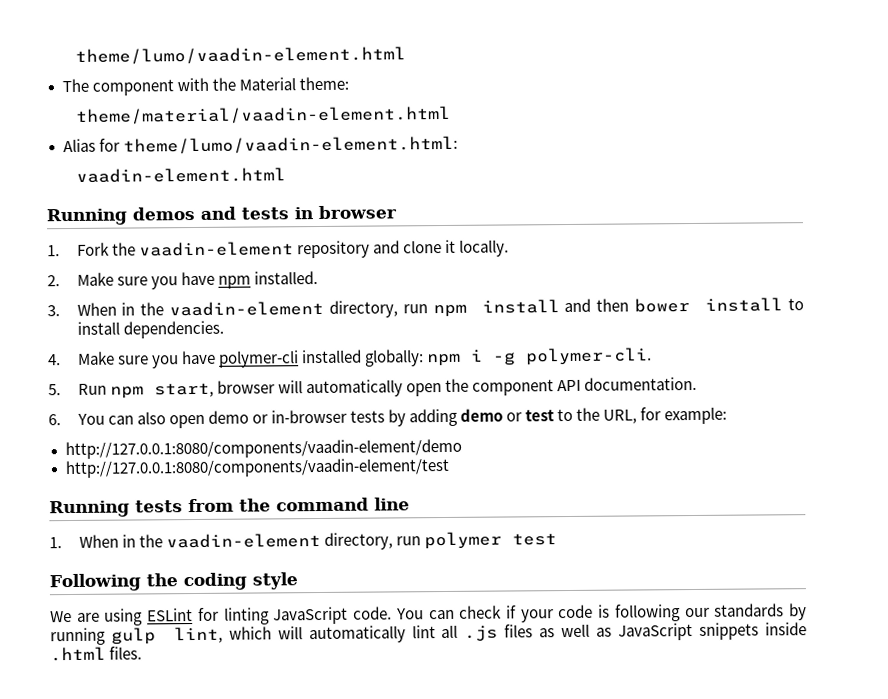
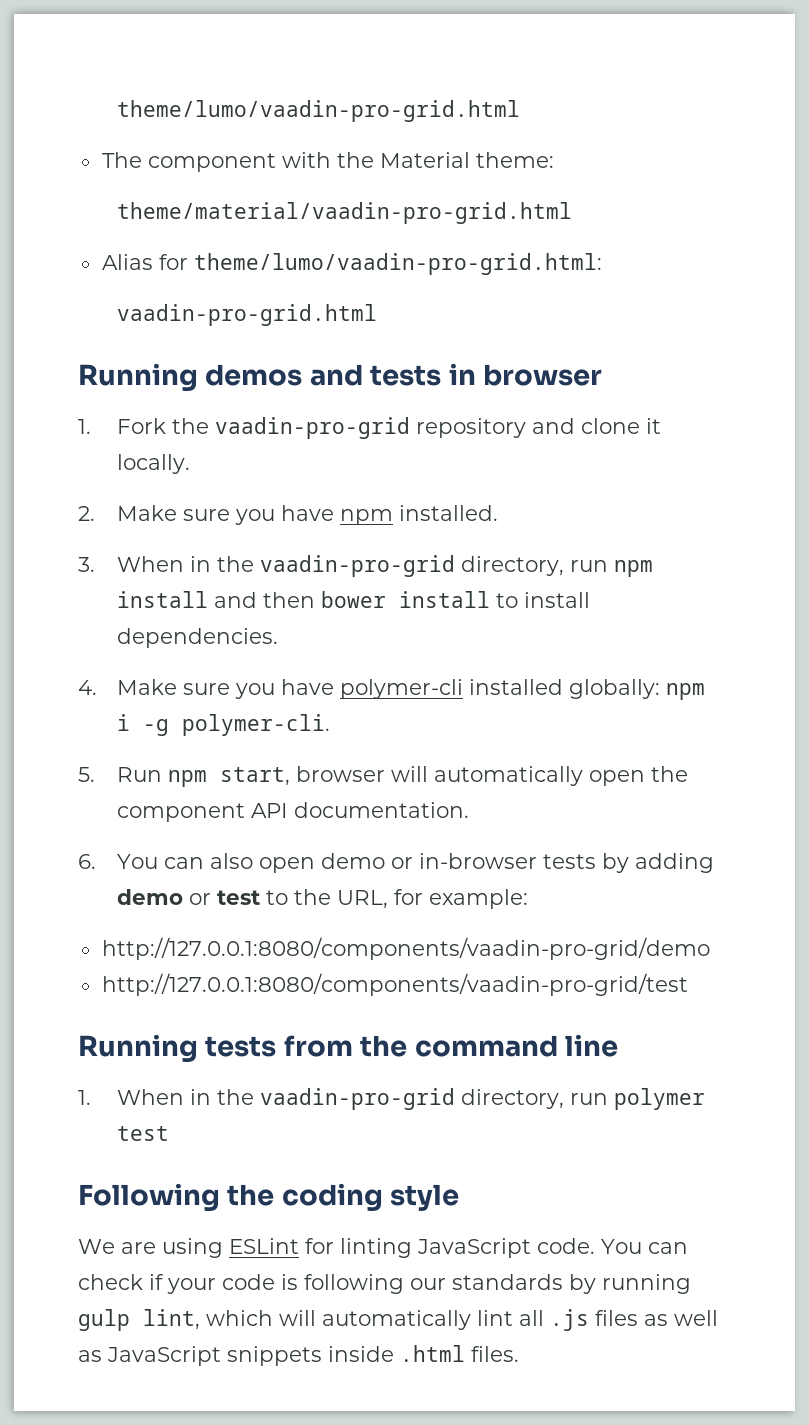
[74,46,406,65] theme/lumo/vaadin-element.html -> [117,100,521,122] theme/lumo/vaadin-pro-grid.html
[75,105,451,125] theme/material/vaadin-element.html -> [117,202,573,224] theme/material/vaadin-pro-grid.html
[122,135,458,155] [75,167,286,183] theme/lumo/vaadin-element.html: // vaadin-element.html -> [193,253,602,275] [117,304,378,326] theme/lumo/vaadin-pro-grid.html: // vaadin-pro-grid.html
[138,241,294,257] vaadin-element -> [215,417,411,439] vaadin-pro-grid
[169,300,325,317] vaadin-element -> [260,555,456,577] vaadin-pro-grid
[64,438,462,460] [64,457,450,479] http://127.0.0.1:8080/components/vaadin-element/demo // http://127.0.0.1:8080/components/vaadin-element/test -> [101,937,710,960] [101,973,688,996] http://127.0.0.1:8080/components/vaadin-pro-grid/demo // http://127.0.0.1:8080/components/vaadin-pro-grid/test
[165,532,321,549] vaadin-element -> [260,1088,456,1110] vaadin-pro-grid

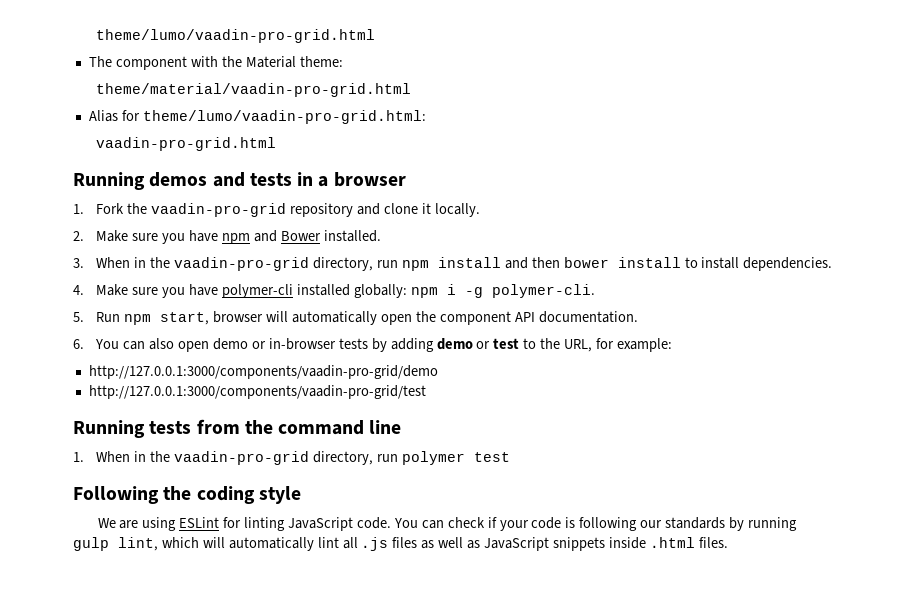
(476, 374) none -> [318,176,329,187] a
(394, 517) none -> [253,230,321,242] and Bower
[101,937,710,960] [101,973,688,996] http://127.0.0.1:8080/components/vaadin-pro-grid/demo // http://127.0.0.1:8080/components/vaadin-pro-grid/test -> [88,365,438,379] [88,385,426,399] http://127.0.0.1:3000/components/vaadin-pro-grid/demo // http://127.0.0.1:3000/components/vaadin-pro-grid/test

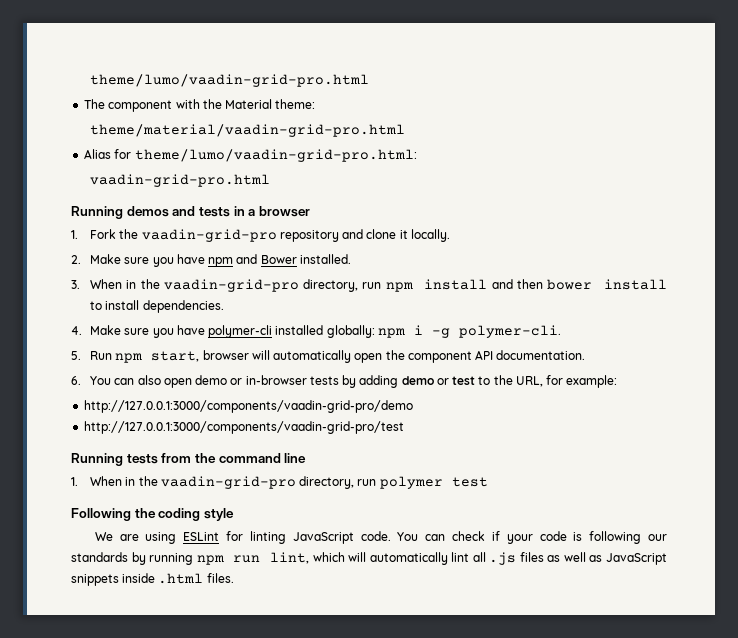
[96,29,376,43] theme/lumo/vaadin-pro-grid.html -> [90,74,370,87] theme/lumo/vaadin-grid-pro.html
[96,83,412,97] theme/material/vaadin-pro-grid.html -> [90,124,406,137] theme/material/vaadin-grid-pro.html
[142,110,426,124] [96,137,277,151] theme/lumo/vaadin-pro-grid.html: // vaadin-pro-grid.html -> [134,149,417,162] [90,174,271,187] theme/lumo/vaadin-grid-pro.html: // vaadin-grid-pro.html
[151,203,287,217] vaadin-pro-grid -> [141,229,277,242] vaadin-grid-pro
[174,257,310,271] vaadin-pro-grid -> [163,279,299,292] vaadin-grid-pro
[88,365,438,379] [88,385,426,399] http://127.0.0.1:3000/components/vaadin-pro-grid/demo // http://127.0.0.1:3000/components/vaadin-pro-grid/test -> [84,400,414,413] [84,421,405,434] http://127.0.0.1:3000/components/vaadin-grid-pro/demo // http://127.0.0.1:3000/components/vaadin-grid-pro/test
[174,451,310,465] vaadin-pro-grid -> [160,476,296,489] vaadin-grid-pro
[73,537,109,551] gulp -> [196,555,261,565] npm run

